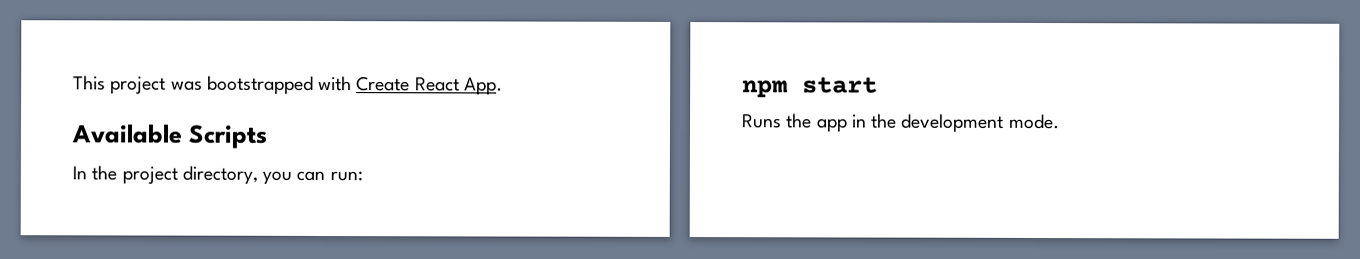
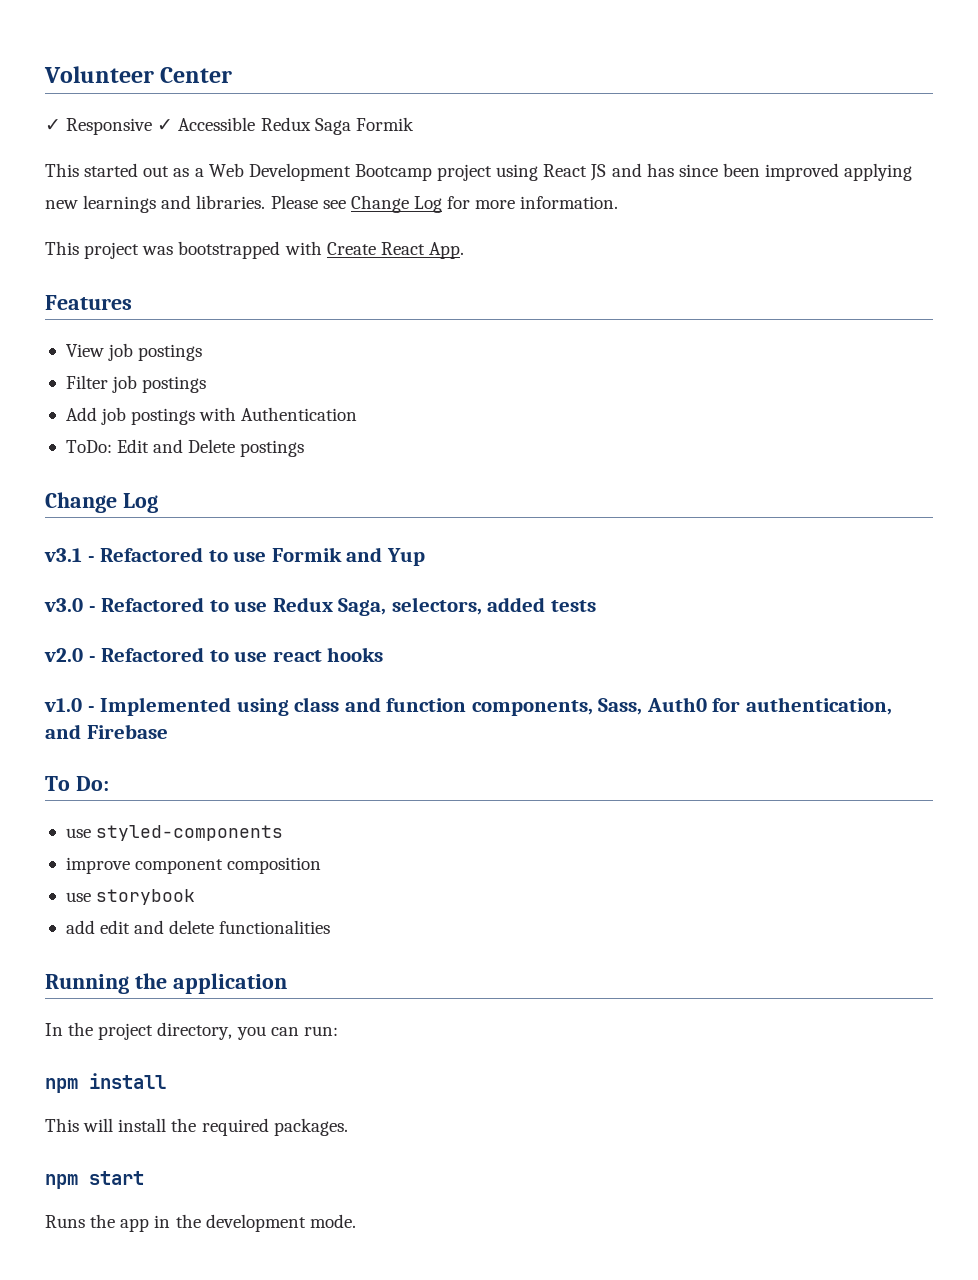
(73, 83) none -> [44,66,233,83] [45,117,414,135] [45,163,913,181] [45,195,619,213] Volunteer Center // ✓ Responsive ✓ Accessible Redux Saga Formik // This started out as a Web Development Bootcamp project using React JS and has since been improved applying new learnings and libraries. Please see Change Log for more information. //
[71,124,269,149] Available Scripts -> [45,295,132,310] [65,343,203,361] [65,375,207,393] [65,407,358,425] [65,439,305,457] [45,492,158,513] [44,547,425,566] [44,597,596,616] [44,647,384,662] [44,697,892,716] [45,724,168,739] [45,776,109,791] [65,825,284,841] [65,857,322,874] [65,889,196,905] [65,920,331,934] [45,973,287,994] Features // View job postings // Filter job postings // Add job postings with Authentication // ToDo: Edit and Delete postings // Change Log // v3.1 - Refactored to use Formik and Yup // v3.0 - Refactored to use Redux Saga, selectors, added tests // v2.0 - Refactored to use react hooks // v1.0 - Implemented using class and function components, Sass, Auth0 for authentication, and Firebase // To Do: // use styled-components // improve component composition // use storybook // add edit and delete functionalities // Running the application
(363, 176) none -> [45,1073,166,1093] [45,1118,348,1136] // npm install // This will install the required packages.

